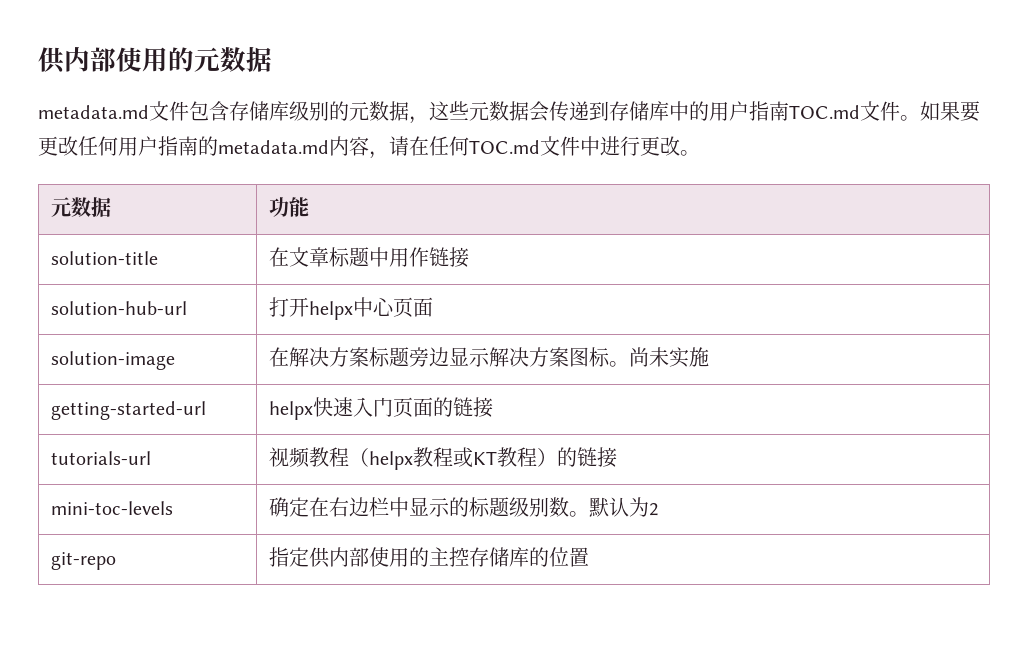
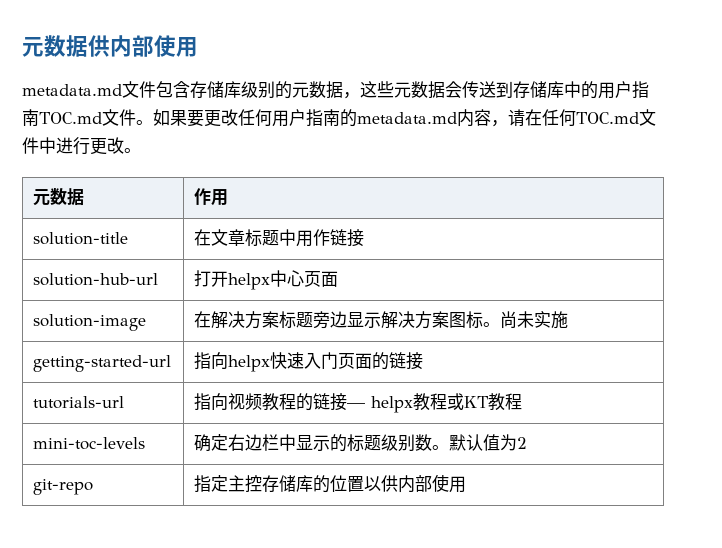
[38,46,272,74] 供内部使用的元数据 -> [22,35,198,57] 元数据供内部使用
[569,101,589,121] 递 -> [479,81,496,98] 送
[268,197,309,217] 功能 -> [194,188,229,206] 作用
(206, 410) none -> [194,352,229,370] 指向
(151, 458) none -> [194,393,229,411] 指向
[348,448,369,467] （ -> [296,393,366,411] 的链接—
[536,447,617,468] ）的链接 -> (523, 401) none
[308,497,329,517] 在 -> (229, 442) none
(629, 507) none -> [483,434,501,451] 值
[308,547,429,568] 供内部使用的 -> (229, 483) none
(589, 557) none -> [364,474,467,493] 以供内部使用

